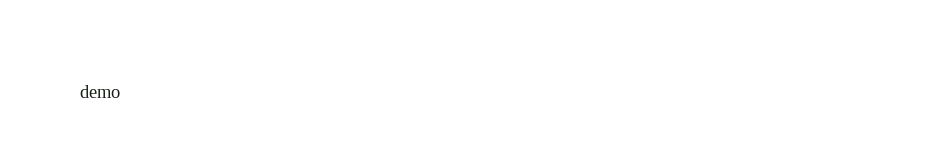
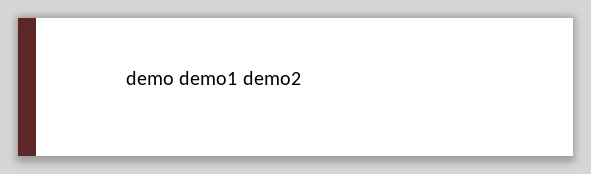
(120, 91) none -> [179,71,301,85] demo1 demo2

